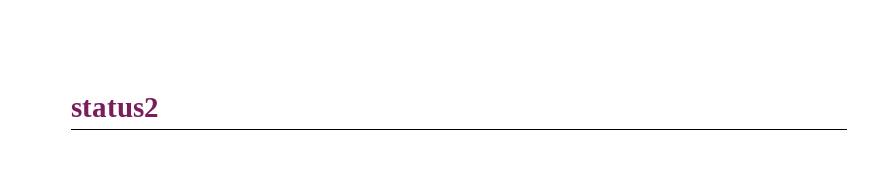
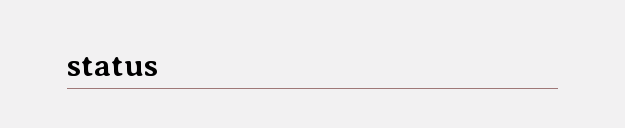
[71,98,159,117] status2 -> [67,57,158,76] status

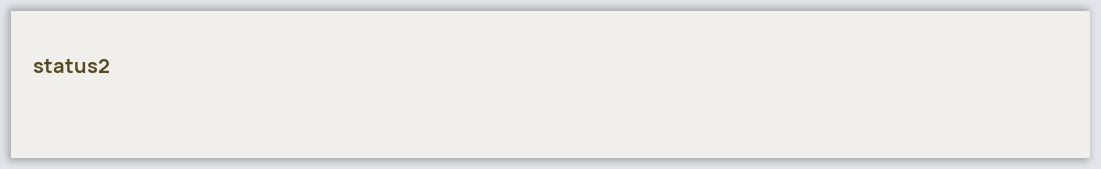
[67,57,158,76] status -> [33,59,110,73] status2

